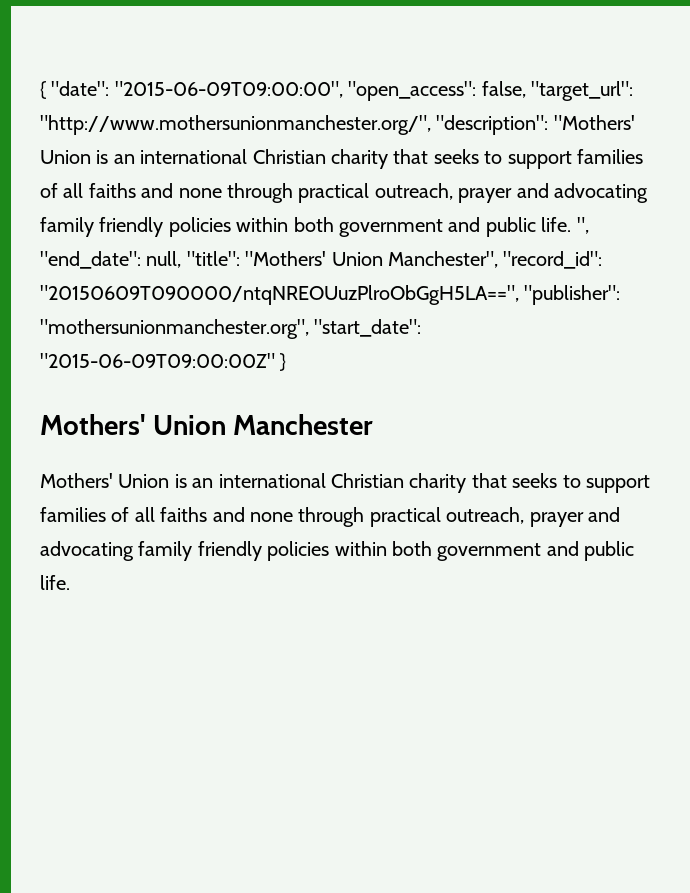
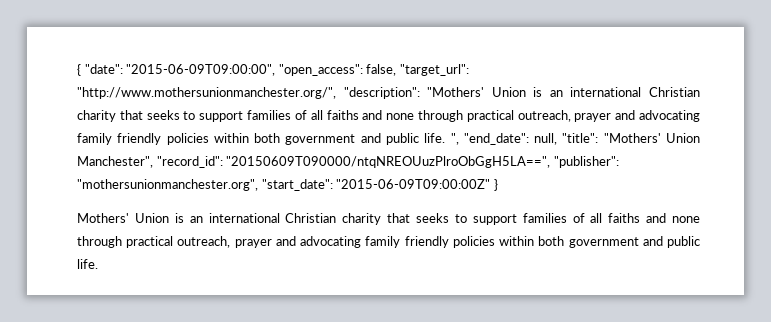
[40,414,374,435] // Mothers' Union Manchester -> (498, 185) none

